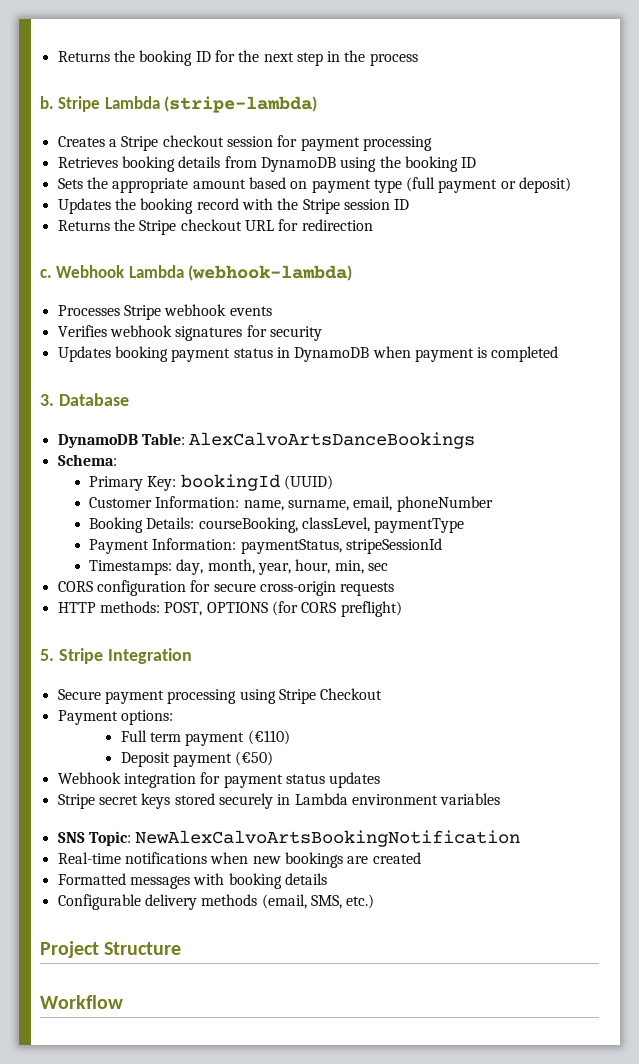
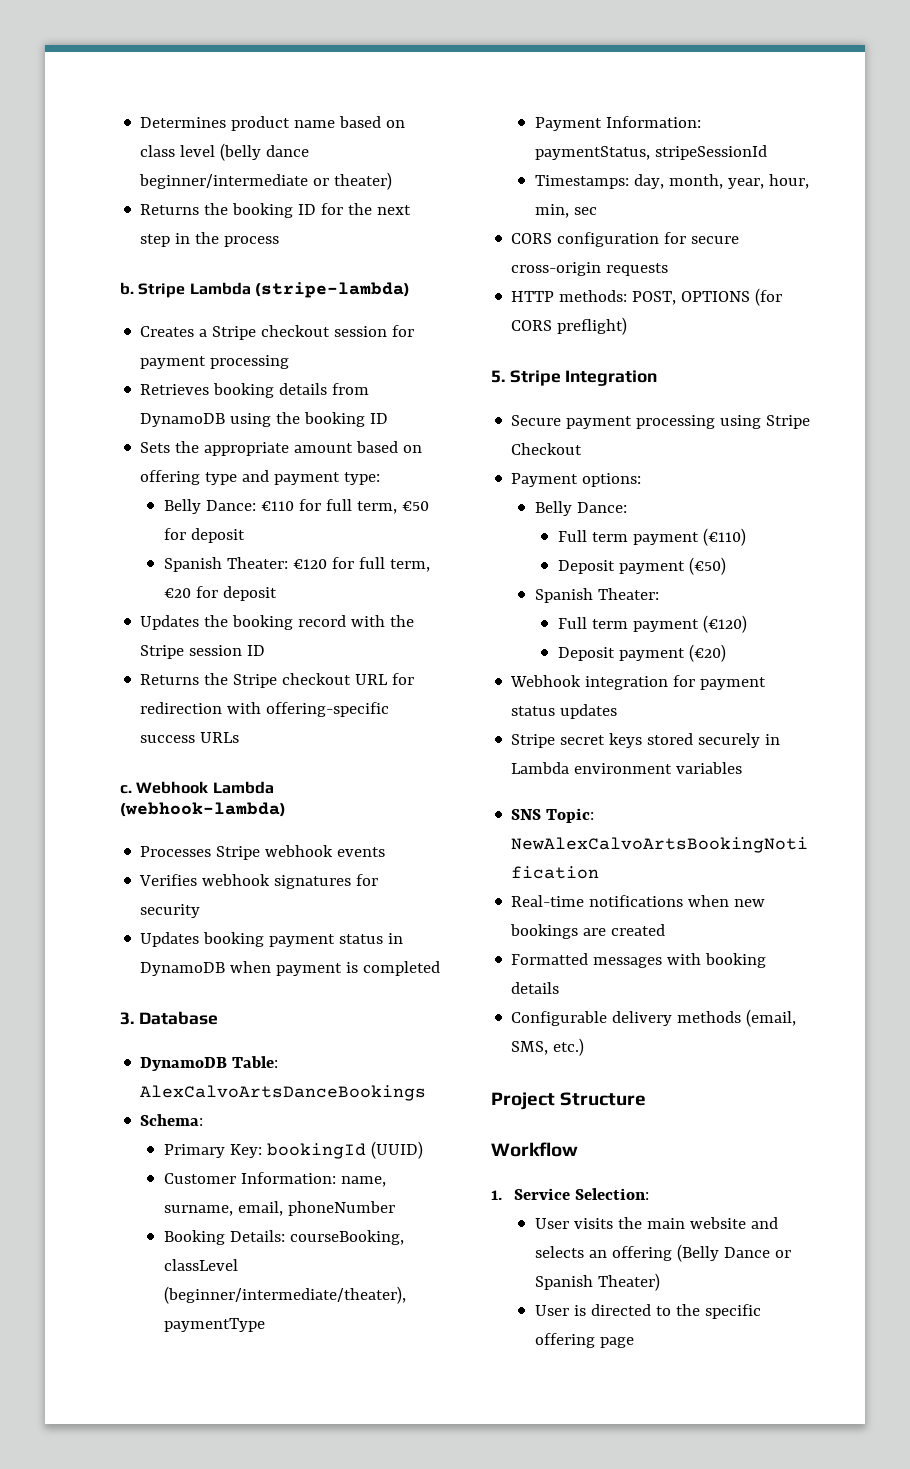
(57, 56) none -> [140,116,406,131] [140,143,310,161] [139,172,393,190] Determines product name based on class level (belly dance beginner/intermediate or theater) //
[311,177,572,193] payment type (full payment or deposit) -> [140,470,381,485] [163,499,429,514] [163,528,245,543] [163,557,430,572] [163,586,277,601] offering type and payment type: // Belly Dance: €110 for full term, €50 for deposit // Spanish Theater: €120 for full term, €20 for deposit
(373, 225) none -> [227,702,390,717] [140,732,240,743] with offering-specific success URLs
[302,517,371,532] classLevel, -> [163,1259,238,1271] [163,1286,406,1304] classLevel (beginner/intermediate/theater),
(173, 717) none -> [534,501,627,516] // Belly Dance:
(274, 758) none -> [534,588,659,603] [558,615,748,633] [558,644,727,662] // Spanish Theater: // Full term payment (€120) // Deposit payment (€20)
(123, 1002) none -> [491,1188,650,1200] [534,1217,778,1229] [534,1244,791,1262] [534,1273,660,1291] [534,1304,761,1319] [534,1333,634,1348] // 1. Service Selection: // User visits the main website and selects an offering (Belly Dance or Spanish Theater) // User is directed to the specific offering page

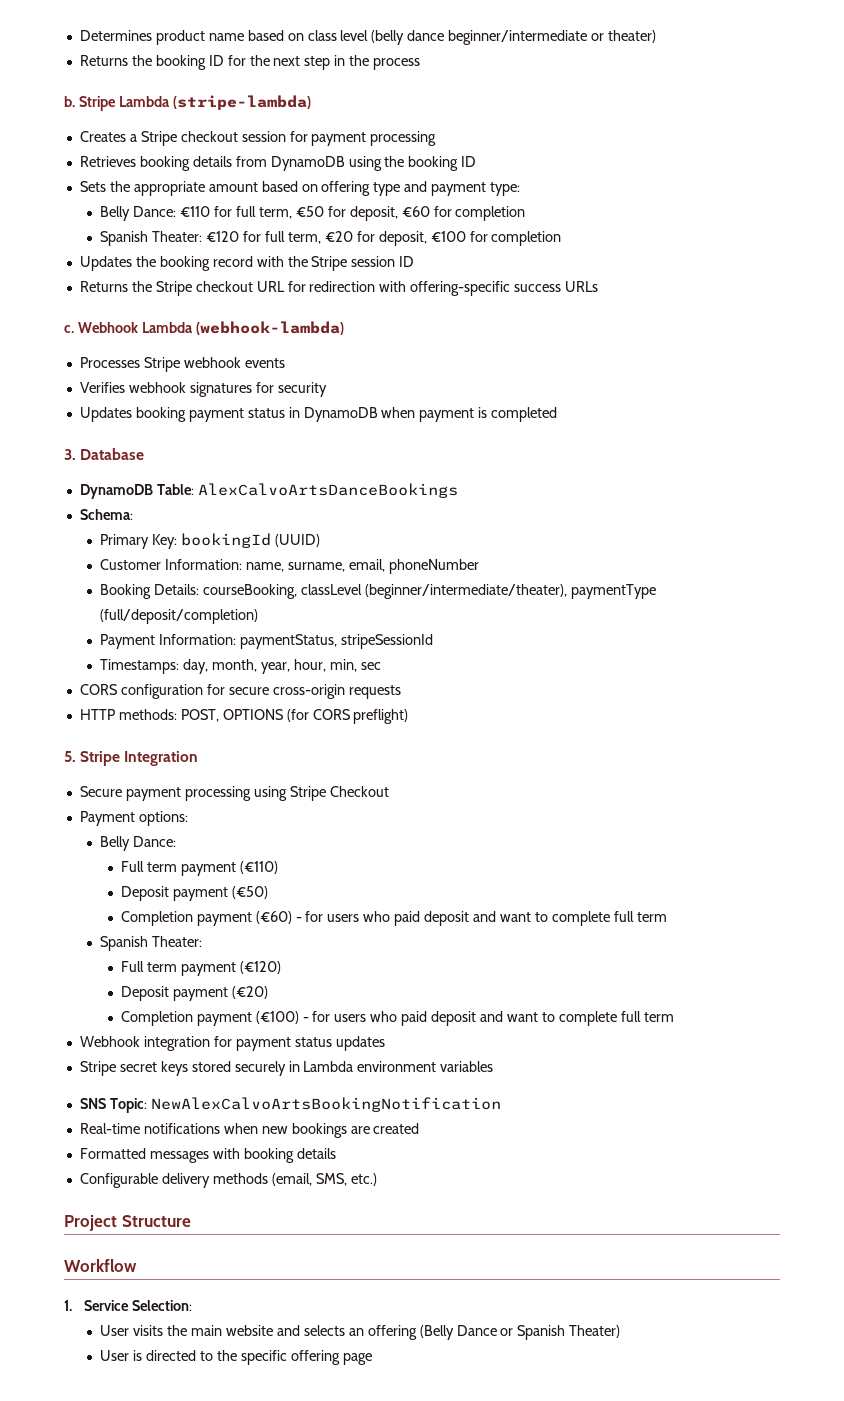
[190,528,245,543] deposit -> [349,206,526,221] deposit, €60 for completion
[222,586,277,601] deposit -> [378,231,562,246] deposit, €100 for completion
(265, 1325) none -> [100,609,259,624] (full/deposit/completion)
(727, 566) none -> [120,911,667,926] // Completion payment (€60) - for users who paid deposit and want to complete full term
(727, 653) none -> [120,1011,674,1026] // Completion payment (€100) - for users who paid deposit and want to complete full term

